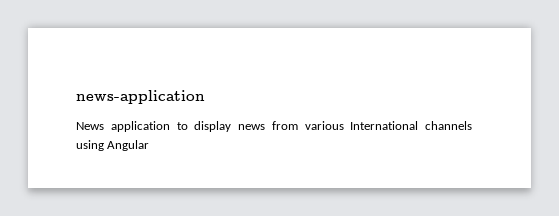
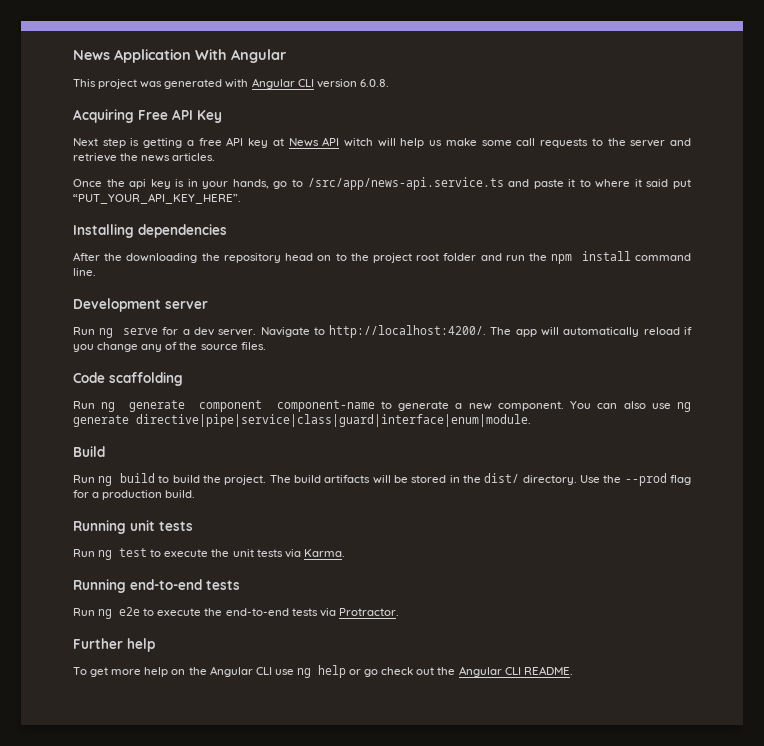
[76,90,205,104] [76,121,472,132] [76,140,150,151] news-application // News application to display news from various International channels using Angular -> [73,49,286,63] [73,78,389,89] [73,109,222,123] [73,137,692,148] [73,153,216,162] [73,177,691,190] [73,193,241,204] [73,224,227,238] [73,251,692,264] [73,268,96,276] [73,298,208,312] [73,325,692,338] [73,342,266,352] [73,372,183,386] [73,400,691,412] [73,414,531,427] [73,446,105,457] [73,473,691,486] [73,490,196,500] [73,520,193,534] [73,548,345,560] [73,579,240,593] [73,607,399,619] [73,638,155,652] [73,665,573,678] News Application With Angular // This project was generated with Angular CLI version 6.0.8. // Acquiring Free API Key // Next step is getting a free API key at News API witch will help us make some call requests to the server and retrieve the news articles. // Once the api key is in your hands, go to /src/app/news-api.service.ts and paste it to where it said put “PUT_YOUR_API_KEY_HERE”. // Installing dependencies // After the downloading the repository head on to the project root folder and run the npm install command line. // Development server // Run ng serve for a dev server. Navigate to http://localhost:4200/. The app will automatically reload if you change any of the source files. // Code scaffolding // Run ng generate component component-name to generate a new component. You can also use ng generate directive|pipe|service|class|guard|interface|enum|module. // Build // Run ng build to build the project. The build artifacts will be stored in the dist/ directory. Use the --prod flag for a production build. // Running unit tests // Run ng test to execute the unit tests via Karma. // Running end-to-end tests // Run ng e2e to execute the end-to-end tests via Protractor. // Further help // To get more help on the Angular CLI use ng help or go check out the Angular CLI README.

